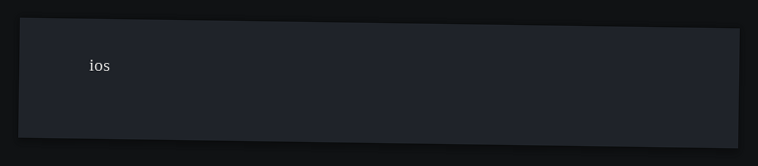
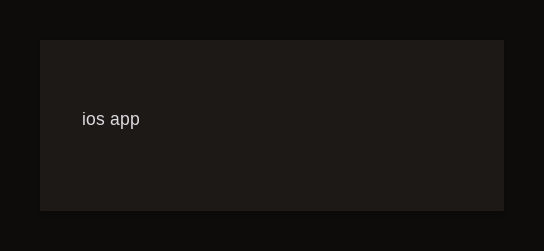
(111, 65) none -> [110,115,140,129] app

